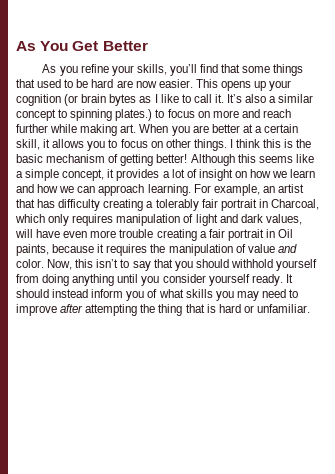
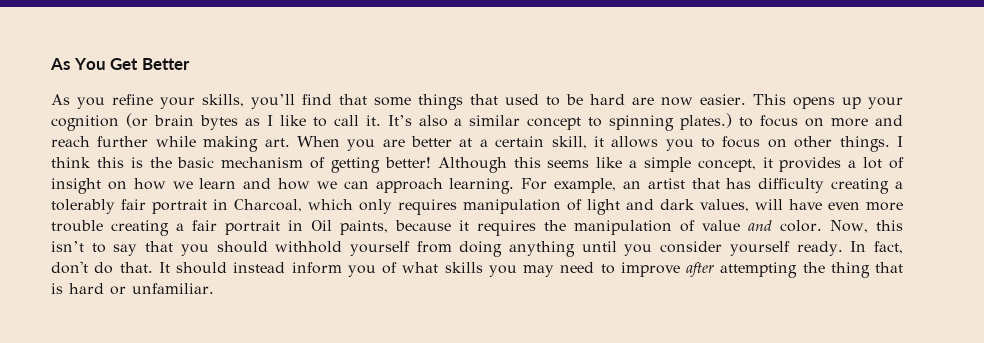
(283, 280) none -> [850,241,904,254] [51,261,153,274] In fact, don't do that.

